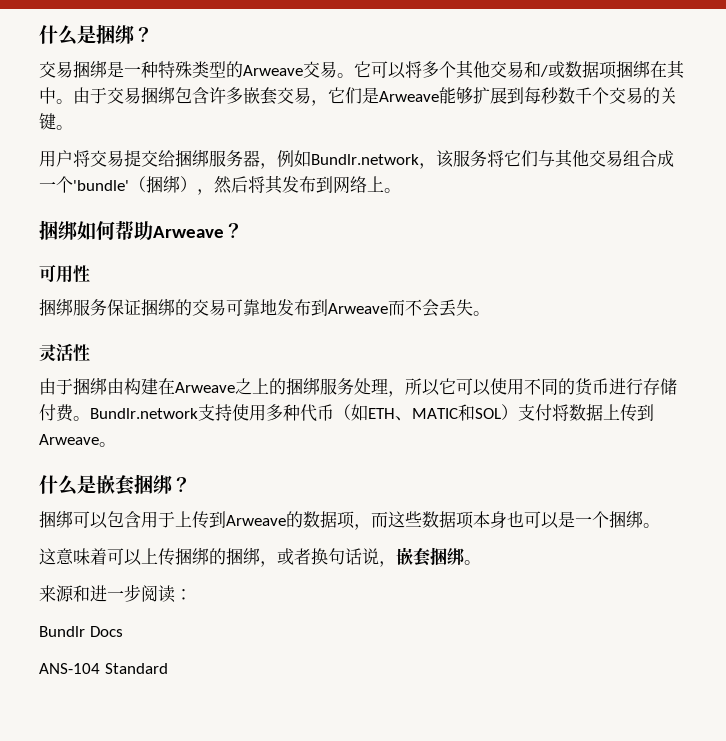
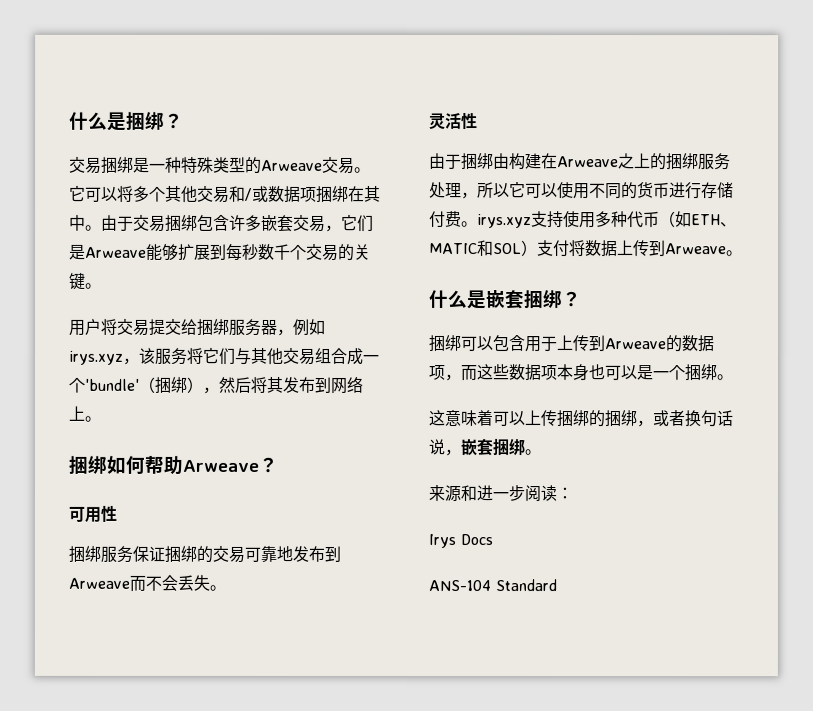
[311,154,419,165] Bundlr.network -> [68,350,124,365] irys.xyz
[90,408,198,419] Bundlr.network -> [477,214,532,229] irys.xyz
[39,626,85,637] Bundlr -> [428,534,456,549] Irys

